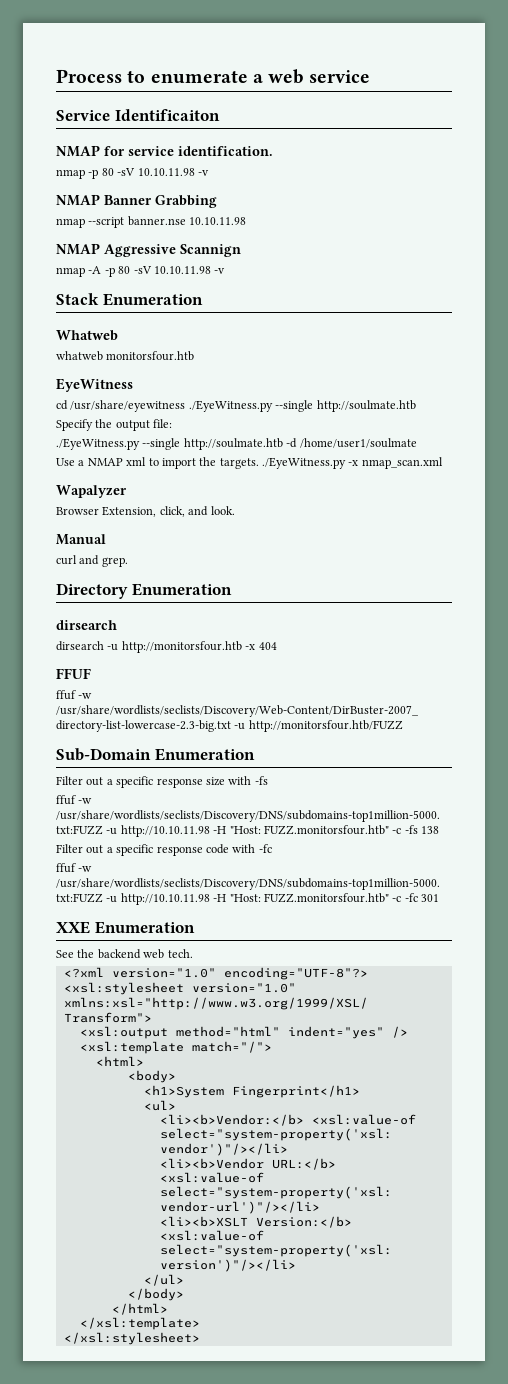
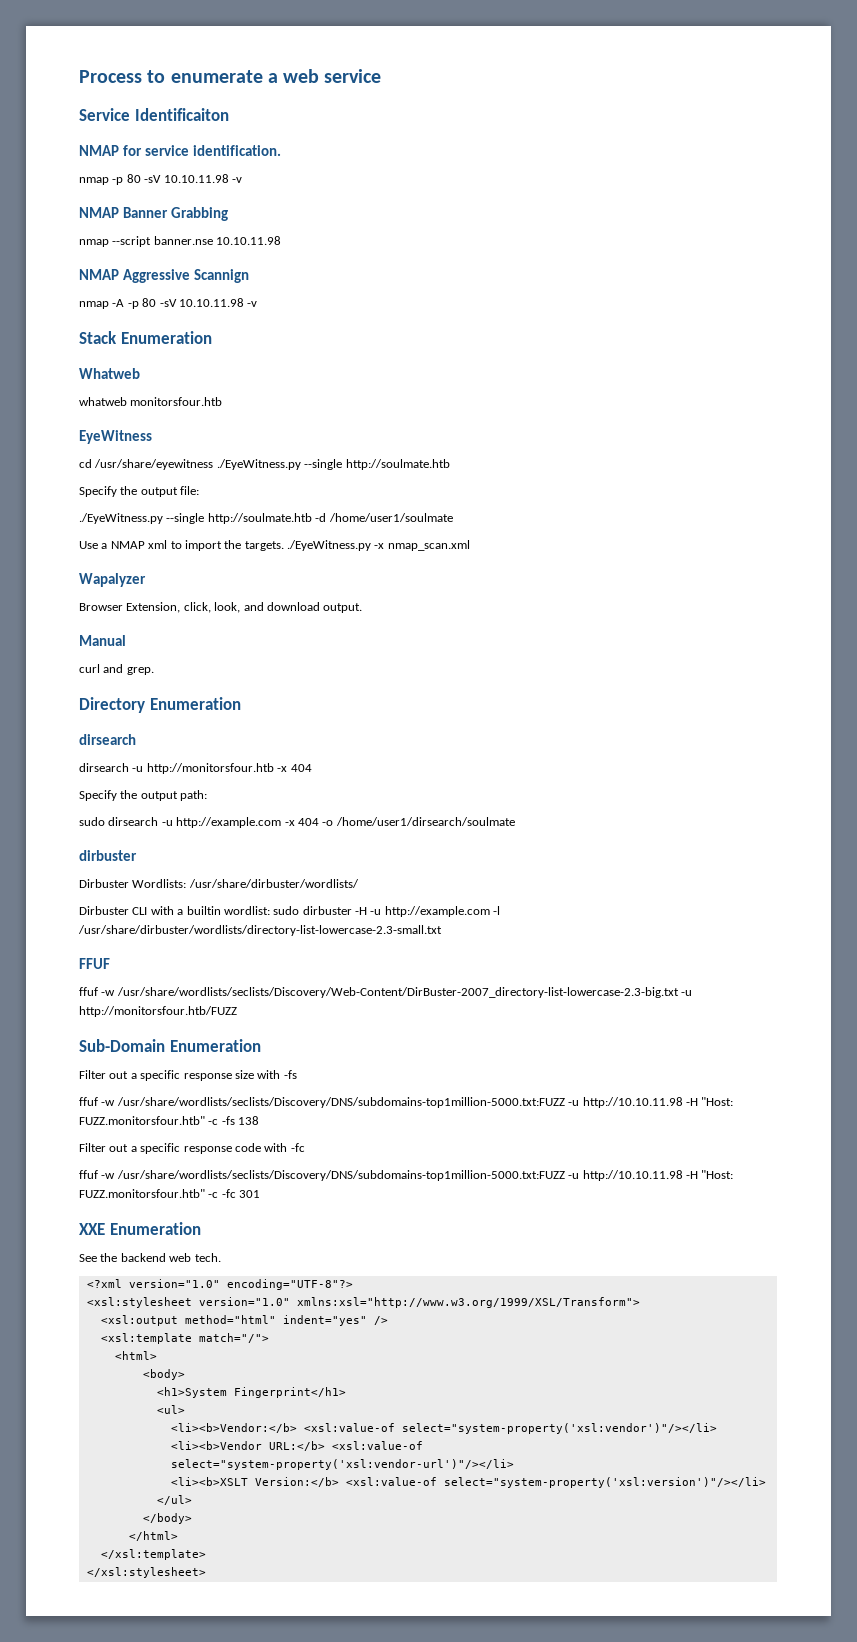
[188,506,235,516] and look. -> [214,602,363,613] look, and download output.
(277, 646) none -> [79,790,208,801] [79,817,515,828] [79,850,137,861] [79,879,359,888] [79,906,501,917] [78,925,442,936] // Specify the output path: // sudo dirsearch -u http://example.com -x 404 -o /home/user1/dirsearch/soulmate // dirbuster // Dirbuster Wordlists: /usr/share/dirbuster/wordlists/ // Dirbuster CLI with a builtin wordlist: sudo dirbuster -H -u http://example.com -l /usr/share/dirbuster/wordlists/directory-list-lowercase-2.3-small.txt

